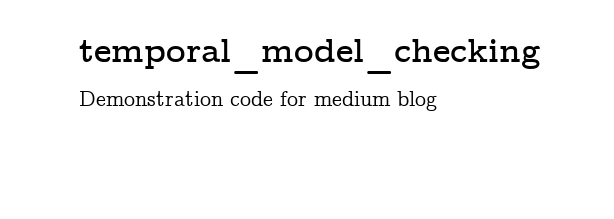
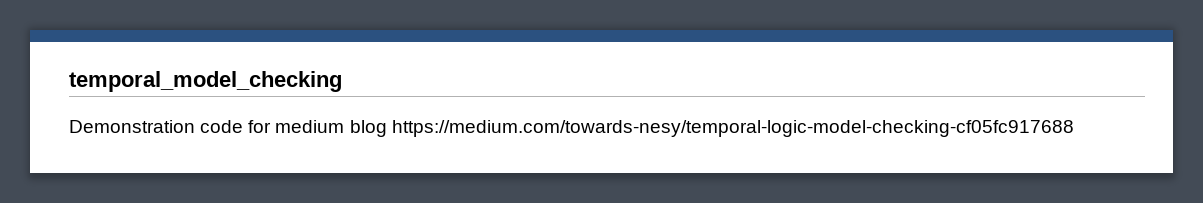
(437, 101) none -> [391,120,1074,137] https://medium.com/towards-nesy/temporal-logic-model-checking-cf05fc917688

